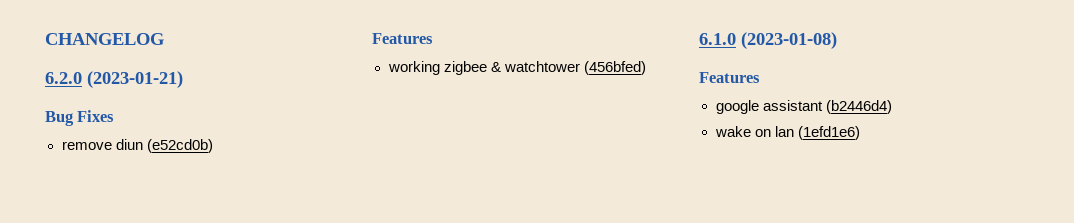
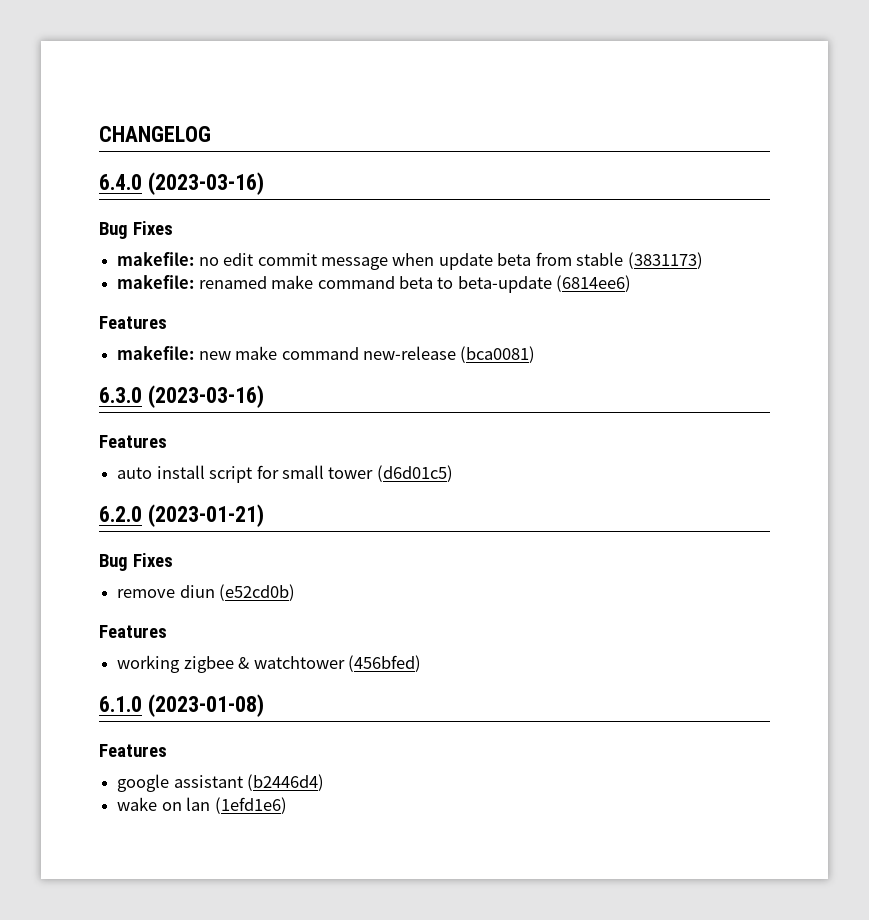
(164, 39) none -> [99,172,264,195] [99,221,173,239] [117,252,703,270] [117,275,632,293] [99,316,167,329] [117,346,536,363] [99,385,264,408] [99,435,167,448] [117,465,453,483] // 6.4.0 (2023-03-16) // Bug Fixes // makefile: no edit commit message when update beta from stable (3831173) // makefile: renamed make command beta to beta-update (6814ee6) // Features // makefile: new make command new-release (bca0081) // 6.3.0 (2023-03-16) // Features // auto install script for small tower (d6d01c5)

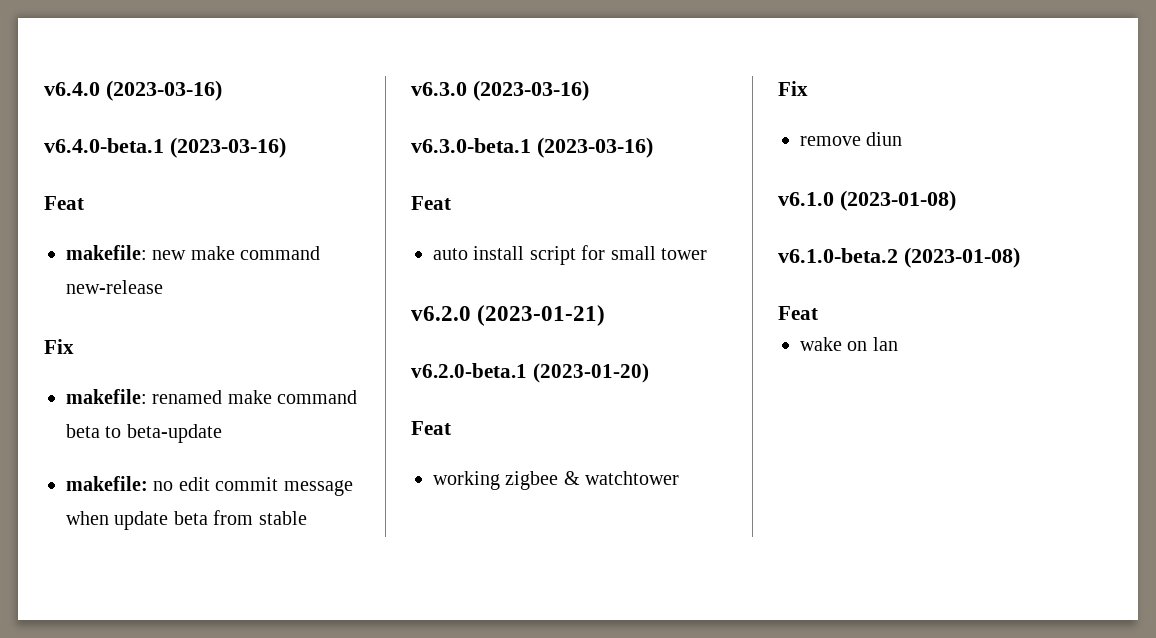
[99,126,211,142] [99,172,264,195] [99,221,173,239] CHANGELOG // 6.4.0 (2023-03-16) // Bug Fixes -> [44,80,222,101] [44,137,286,158] [44,196,84,210] [66,245,321,260] [66,280,163,294] [44,339,74,354] [66,389,358,404] [66,424,222,443] v6.4.0 (2023-03-16) // v6.4.0-beta.1 (2023-03-16) // Feat // makefile: new make command new-release // Fix // makefile: renamed make command beta to beta-update
[627,252,703,269] [117,275,632,293] [99,316,167,329] [117,346,536,363] [99,385,264,408] [99,435,167,448] (3831173) // makefile: renamed make command beta to beta-update (6814ee6) // Features // makefile: new make command new-release (bca0081) // 6.3.0 (2023-03-16) // Features -> [411,80,589,101] [411,137,653,158] [411,196,451,210] // v6.3.0 (2023-03-16) // v6.3.0-beta.1 (2023-03-16) // Feat
[376,465,453,482] [99,506,142,522] (d6d01c5) // 6.2.0 -> [411,306,471,321] // v6.2.0
[99,553,173,571] [117,584,296,601] [99,625,167,638] [117,655,421,673] [99,694,264,717] [99,744,167,757] [117,774,325,792] Bug Fixes // remove diun (e52cd0b) // Features // working zigbee & watchtower (456bfed) // 6.1.0 (2023-01-08) // Features // google assistant (b2446d4) -> [411,363,649,383] [411,421,451,435] [433,471,680,490] [778,81,808,96] [800,132,903,146] [778,190,956,211] [778,247,1020,268] [778,306,818,320] v6.2.0-beta.1 (2023-01-20) // Feat // working zigbee & watchtower // Fix // remove diun // v6.1.0 (2023-01-08) // v6.1.0-beta.2 (2023-01-08) // Feat
[214,797,287,814] (1efd1e6) -> (898, 344) none

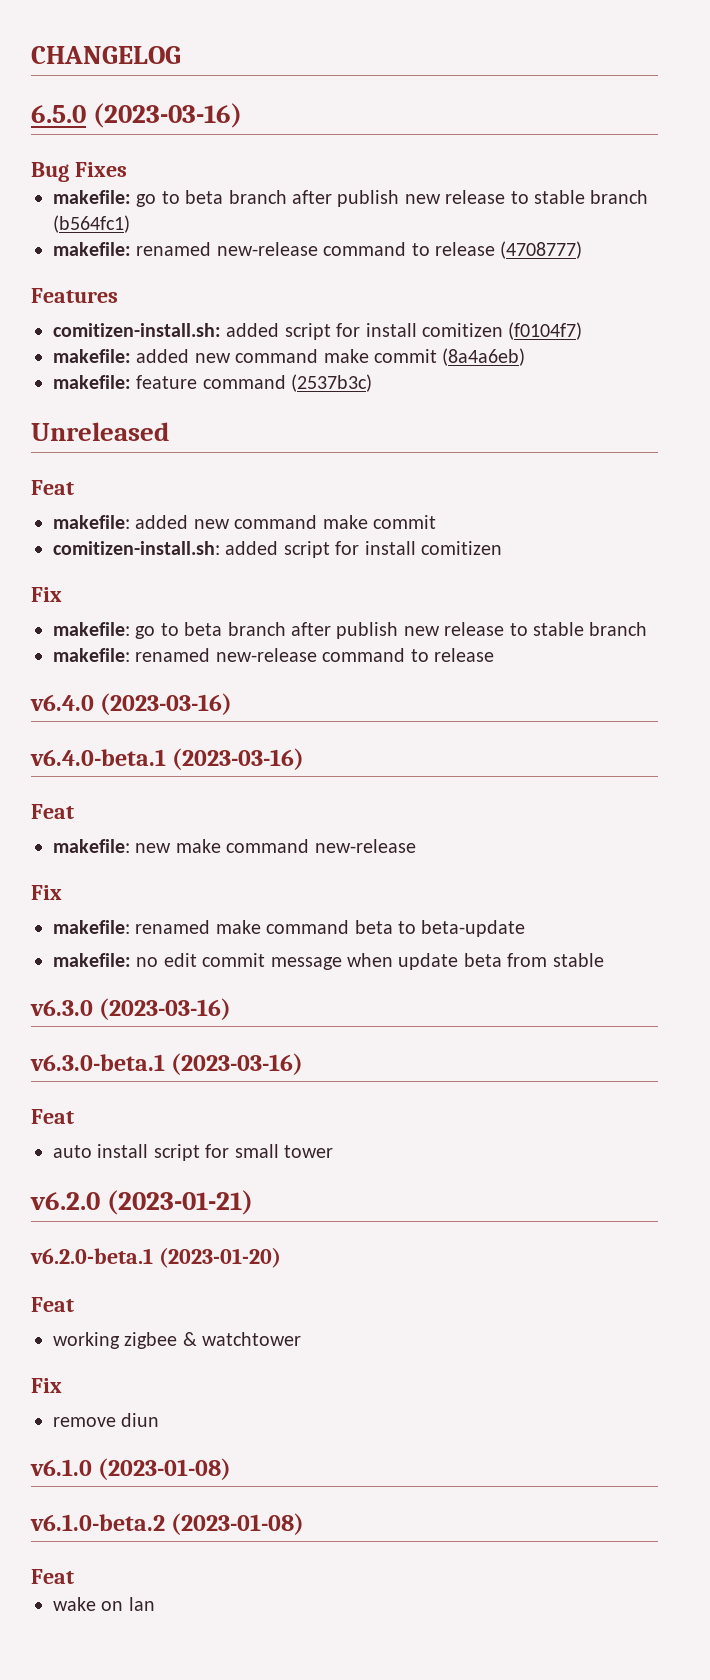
(44, 89) none -> [31,46,181,64] [31,103,243,128] [31,162,127,182] [53,190,649,207] [53,215,130,233] [53,241,583,259] [31,288,118,303] [53,322,583,340] [53,348,526,366] [53,374,373,392] [31,422,169,441] [31,480,74,495] [53,515,436,529] [53,541,502,558] [31,587,62,602] [53,622,648,639] [53,648,494,662] CHANGELOG // 6.5.0 (2023-03-16) // Bug Fixes // makefile: go to beta branch after publish new release to stable branch (b564fc1) // makefile: renamed new-release command to release (4708777) // Features // comitizen-install.sh: added script for install comitizen (f0104f7) // makefile: added new command make commit (8a4a6eb) // makefile: feature command (2537b3c) // Unreleased // Feat // makefile: added new command make commit // comitizen-install.sh: added script for install comitizen // Fix // makefile: go to beta branch after publish new release to stable branch // makefile: renamed new-release command to release //

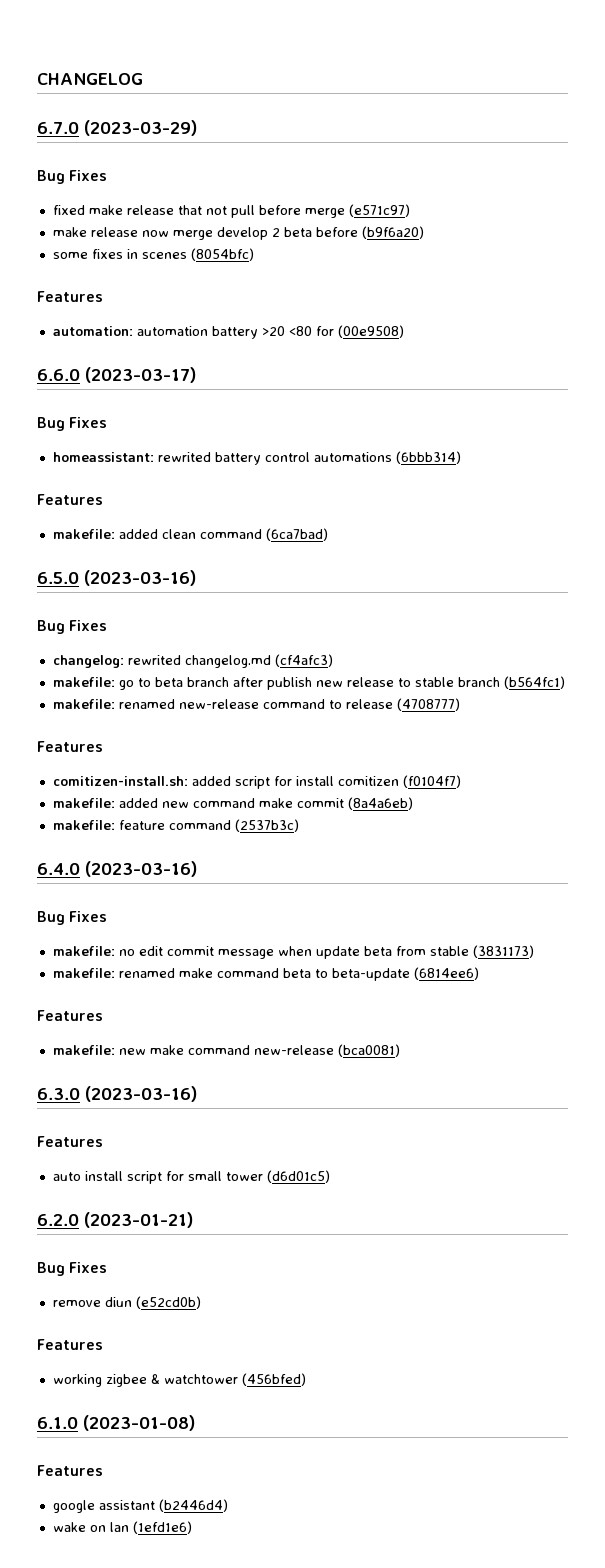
(181, 55) none -> [37,120,197,136] [37,170,108,184] [52,204,410,218] [52,226,424,240] [52,248,254,261] [37,291,103,302] [52,325,404,339] [37,367,196,383] [37,417,108,431] [52,451,461,465] [37,494,103,505] [52,528,328,541] // 6.7.0 (2023-03-29) // Bug Fixes // fixed make release that not pull before merge (e571c97) // make release now merge develop 2 beta before (b9f6a20) // some fixes in scenes (8054bfc) // Features // automation: automation battery >20 <80 for (00e9508) // 6.6.0 (2023-03-17) // Bug Fixes // homeassistant: rewrited battery control automations (6bbb314) // Features // makefile: added clean command (6ca7bad)
(127, 169) none -> [52,654,333,668] // changelog: rewrited changelog.md (cf4afc3)
[31,422,169,441] [31,480,74,495] [53,515,436,529] [53,541,502,558] [31,587,62,602] [53,622,648,639] [53,648,494,662] [30,693,233,715] [30,748,305,770] [31,804,74,819] [53,839,416,853] [31,885,62,900] [53,920,526,937] Unreleased // Feat // makefile: added new command make commit // comitizen-install.sh: added script for install comitizen // Fix // makefile: go to beta branch after publish new release to stable branch // makefile: renamed new-release command to release // v6.4.0 (2023-03-16) // v6.4.0-beta.1 (2023-03-16) // Feat // makefile: new make command new-release // Fix // makefile: renamed make command beta to beta-update -> [37,861,197,877] [37,911,108,925] 6.4.0 (2023-03-16) // Bug Fixes
[30,998,232,1020] [30,1053,304,1075] [31,1109,74,1124] // v6.3.0 (2023-03-16) // v6.3.0-beta.1 (2023-03-16) // Feat -> [472,945,534,958] [52,967,479,981] [37,1010,103,1021] [52,1044,400,1057] [37,1086,197,1102] [37,1136,103,1147] (3831173) // makefile: renamed make command beta to beta-update (6814ee6) // Features // makefile: new make command new-release (bca0081) // 6.3.0 (2023-03-16) // Features
[30,1192,100,1210] // v6.2.0 -> [266,1170,330,1183] [37,1214,79,1226] (d6d01c5) // 6.2.0
[30,1247,281,1268] [31,1297,74,1312] [53,1332,302,1349] [31,1378,62,1393] [53,1413,160,1427] [30,1458,232,1480] [30,1513,305,1535] [31,1569,74,1584] v6.2.0-beta.1 (2023-01-20) // Feat // working zigbee & watchtower // Fix // remove diun // v6.1.0 (2023-01-08) // v6.1.0-beta.2 (2023-01-08) // Feat -> [37,1262,108,1276] [52,1296,201,1309] [37,1339,103,1350] [52,1373,306,1387] [37,1415,195,1431] [37,1465,103,1476] [52,1499,228,1513] Bug Fixes // remove diun (e52cd0b) // Features // working zigbee & watchtower (456bfed) // 6.1.0 (2023-01-08) // Features // google assistant (b2446d4)
(155, 1604) none -> [132,1521,192,1534] (1efd1e6)

